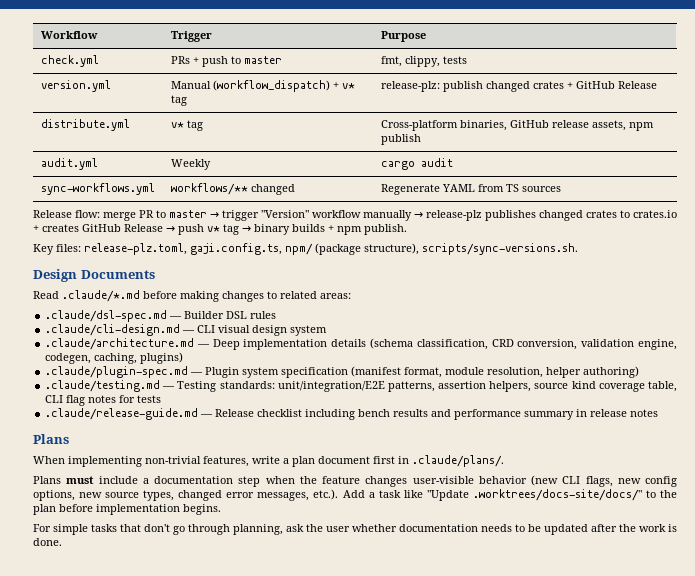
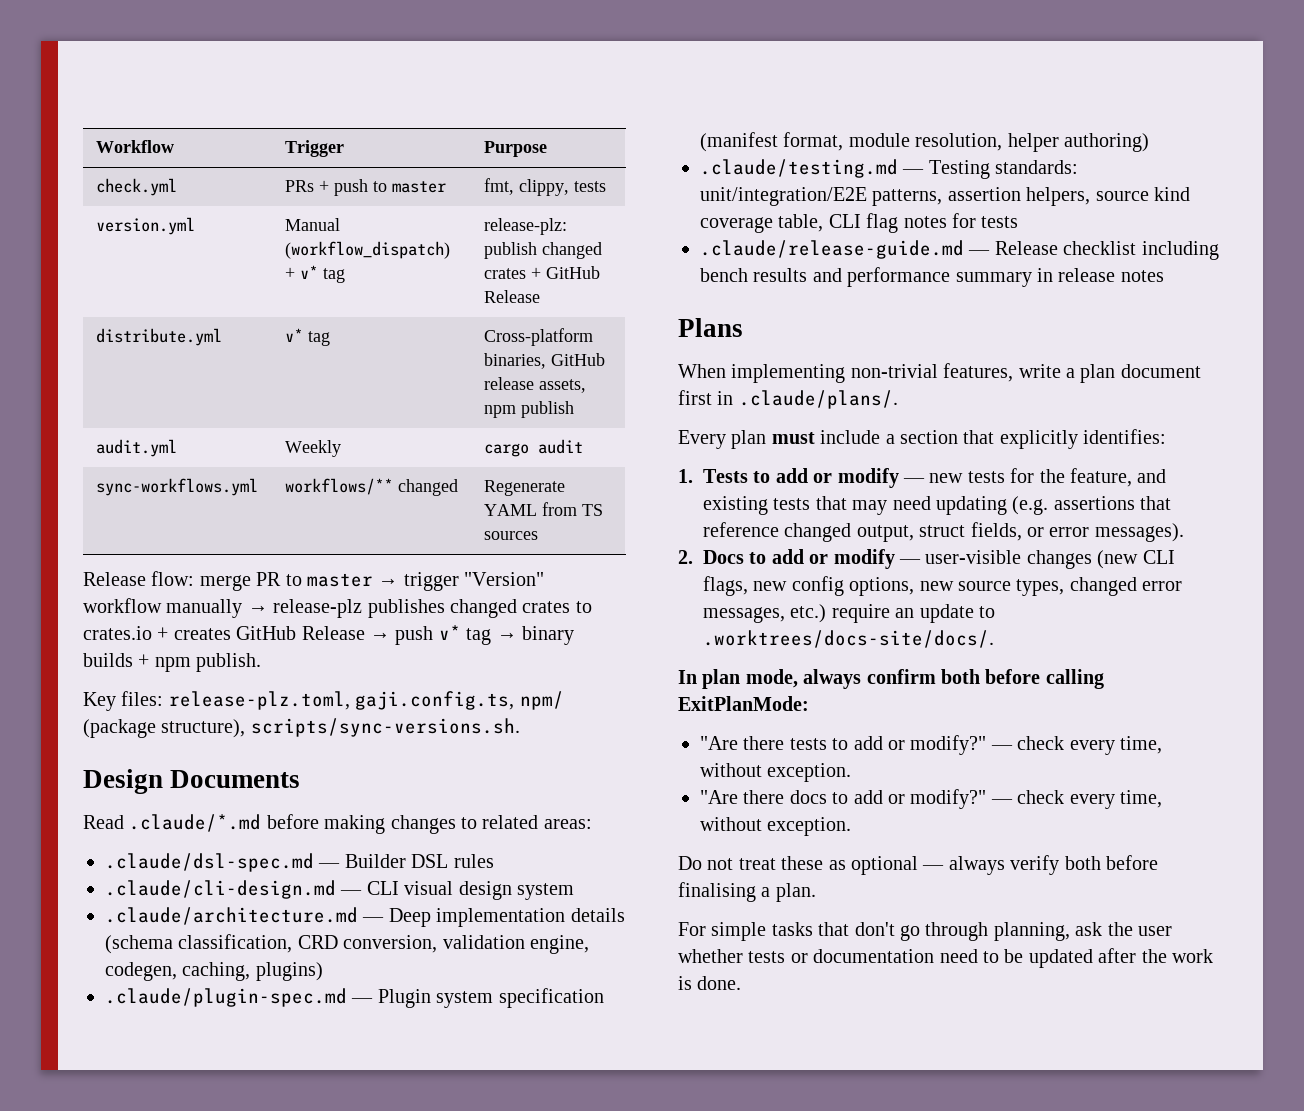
[33,476,61,484] Plans -> [678,430,767,449] Every plan
[154,476,527,487] documentation step when the feature changes user-visible behavior -> [900,429,1167,449] [678,468,1167,488] [703,496,1172,515] [703,522,1184,542] [678,549,1092,569] section that explicitly identifies: // 1. Tests to add or modify — new tests for the feature, and existing tests that may need updating (e.g. assertions that reference changed output, struct fields, or error messages). // 2. Docs to add or modify — user-visible changes
[313,489,677,501] [33,504,221,515] etc.). Add a task like "Update .worktrees/docs-site/docs/" to the plan before implementation begins. -> [790,604,995,623] [703,630,994,648] [678,669,1104,689] [678,696,809,711] [700,735,1162,755] [700,763,852,782] [700,789,1162,809] [700,817,852,836] [678,855,1158,875] [678,882,816,902] etc.) require an update to .worktrees/docs-site/docs/. // In plan mode, always confirm both before calling ExitPlanMode: // "Are there tests to add or modify?" — check every time, without exception. // "Are there docs to add or modify?" — check every time, without exception. // Do not treat these as optional — always verify both before finalising a plan.
[399,524,512,532] documentation needs -> [748,949,978,963] tests or documentation need

